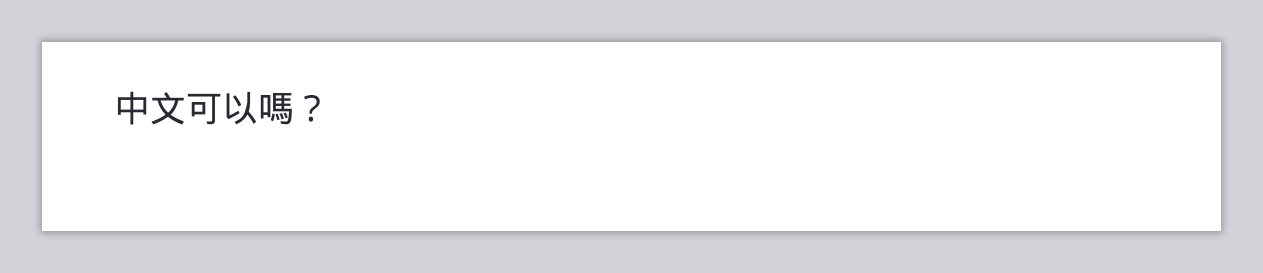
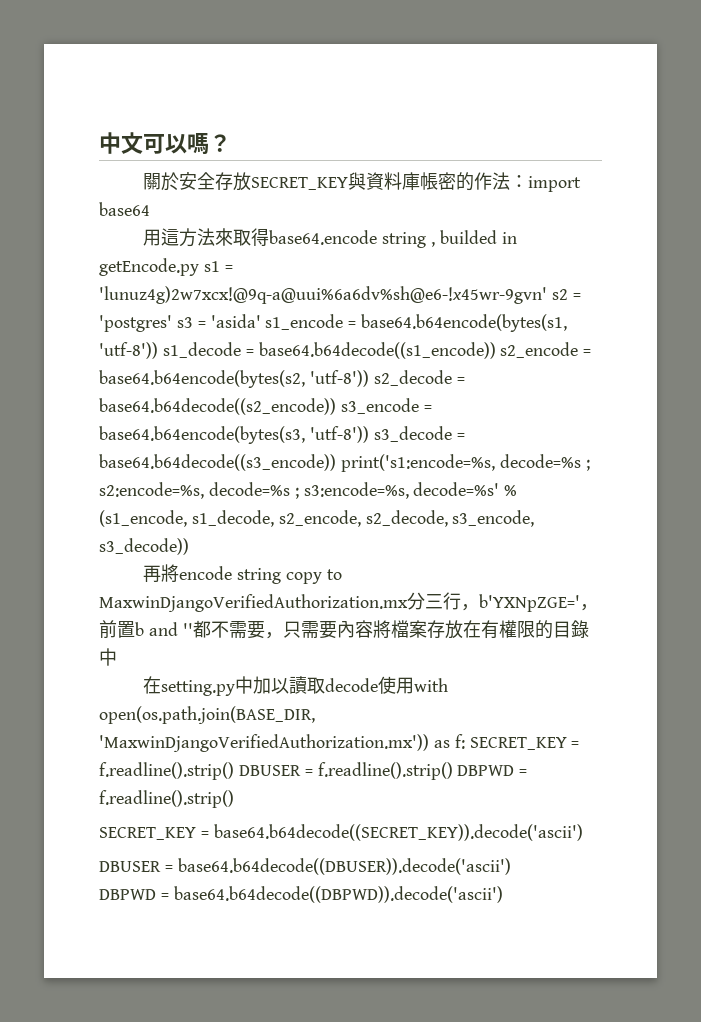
(330, 108) none -> [143,172,582,192] [99,202,150,216] [143,228,517,248] [99,258,233,276] [99,286,581,304] [99,314,568,332] [99,342,592,359] [99,370,465,388] [99,398,432,415] [99,426,465,444] [99,454,590,472] [99,482,518,499] [99,510,535,527] [99,538,189,555] [143,564,342,584] [99,592,598,612] [99,620,589,639] [99,648,117,666] [143,676,449,696] [99,706,315,724] [99,734,580,752] [99,762,528,780] [99,790,234,808] [99,824,583,841] [99,858,511,875] [99,886,503,903] // 關於安全存放SECRET_KEY與資料庫帳密的作法：import base64 // 用這方法來取得base64.encode string , builded in getEncode.py s1 = 'lunuz4g)2w7xcx!@9q-a@uui%6a6dv%sh@e6-!x45wr-9gvn' s2 = 'postgres' s3 = 'asida' s1_encode = base64.b64encode(bytes(s1, 'utf-8')) s1_decode = base64.b64decode((s1_encode)) s2_encode = base64.b64encode(bytes(s2, 'utf-8')) s2_decode = base64.b64decode((s2_encode)) s3_encode = base64.b64encode(bytes(s3, 'utf-8')) s3_decode = base64.b64decode((s3_encode)) print('s1:encode=%s, decode=%s ; s2:encode=%s, decode=%s ; s3:encode=%s, decode=%s' % (s1_encode, s1_decode, s2_encode, s2_decode, s3_encode, s3_decode)) // 再將encode string copy to MaxwinDjangoVerifiedAuthorization.mx分三行，b'YXNpZGE='，前置b and ''都不需要，只需要內容將檔案存放在有權限的目錄中 // 在setting.py中加以讀取decode使用with open(os.path.join(BASE_DIR, 'MaxwinDjangoVerifiedAuthorization.mx')) as f: SECRET_KEY = f.readline().strip() DBUSER = f.readline().strip() DBPWD = f.readline().strip() // SECRET_KEY = base64.b64decode((SECRET_KEY)).decode('ascii') // DBUSER = base64.b64decode((DBUSER)).decode('ascii') // DBPWD = base64.b64decode((DBPWD)).decode('ascii')

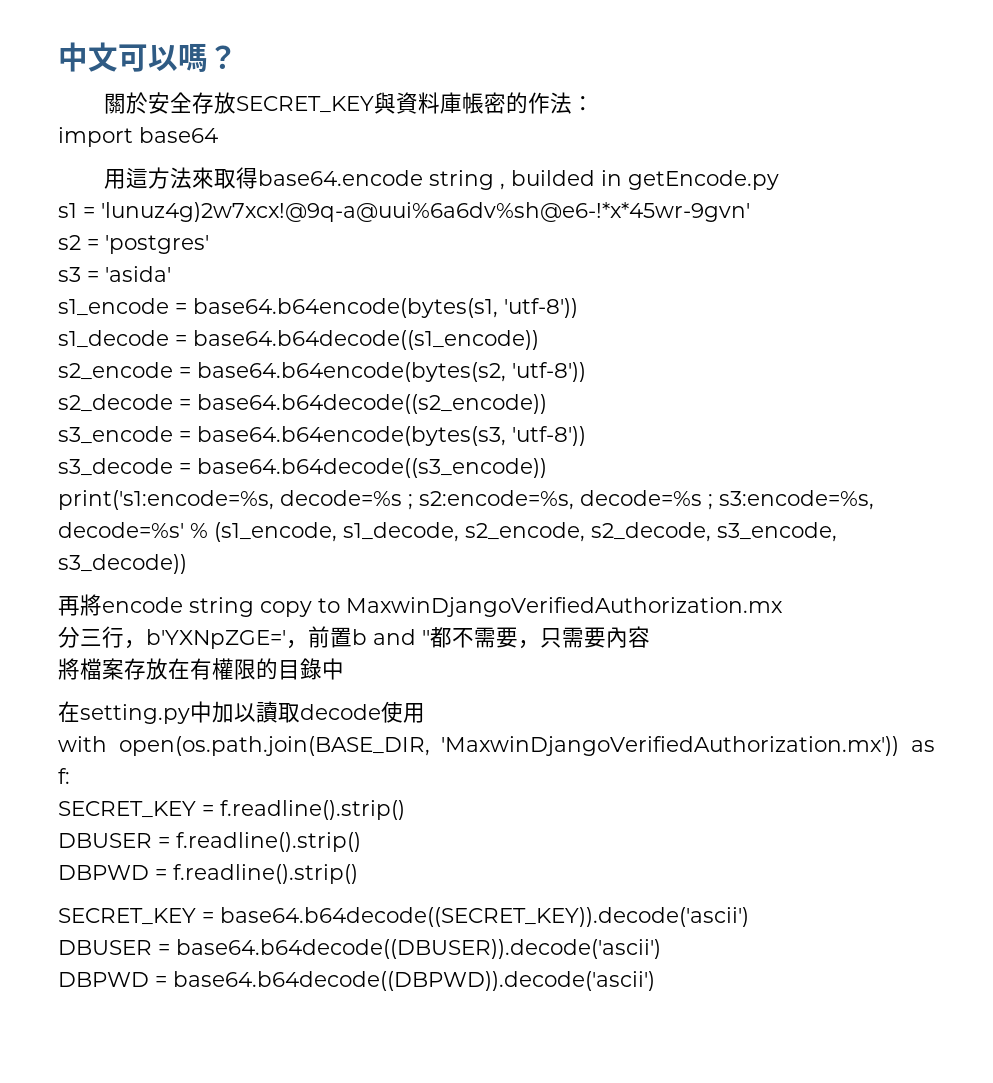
(529, 181) none -> (594, 103) //
(199, 267) none -> (779, 180) //
[99,286,547,304] 'lunuz4g)2w7xcx!@9q-a@uui%6a6dv%sh@e6-!x45wr-9gvn' -> [101,202,750,222] 'lunuz4g)2w7xcx!@9q-a@uui%6a6dv%sh@e6-!*x*45wr-9gvn' //
(172, 323) none -> (209, 244) //
(261, 321) none -> (171, 274) //
(158, 350) none -> (578, 308) //
(496, 350) none -> (539, 340) //
(369, 378) none -> (586, 372) //
(336, 406) none -> (547, 404) //
(369, 434) none -> (586, 436) //
(336, 462) none -> (547, 468) //
(408, 603) none -> (783, 607) //
(373, 629) none -> (650, 637) //
(415, 685) none -> (425, 713) //
(465, 741) none -> (70, 776) //
(234, 771) none -> (405, 810) //
(453, 771) none -> (361, 842) //

